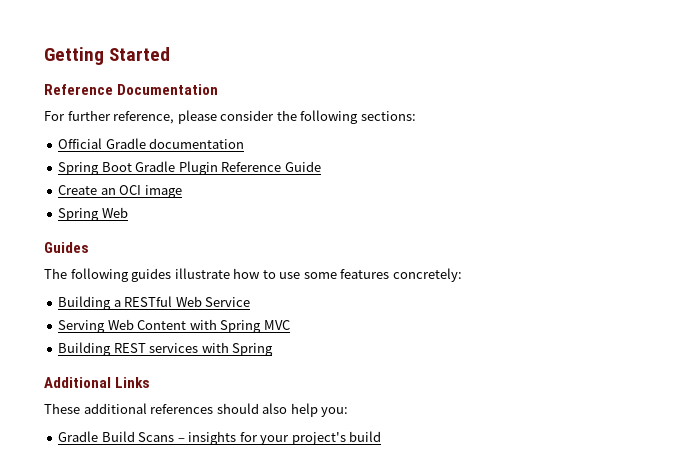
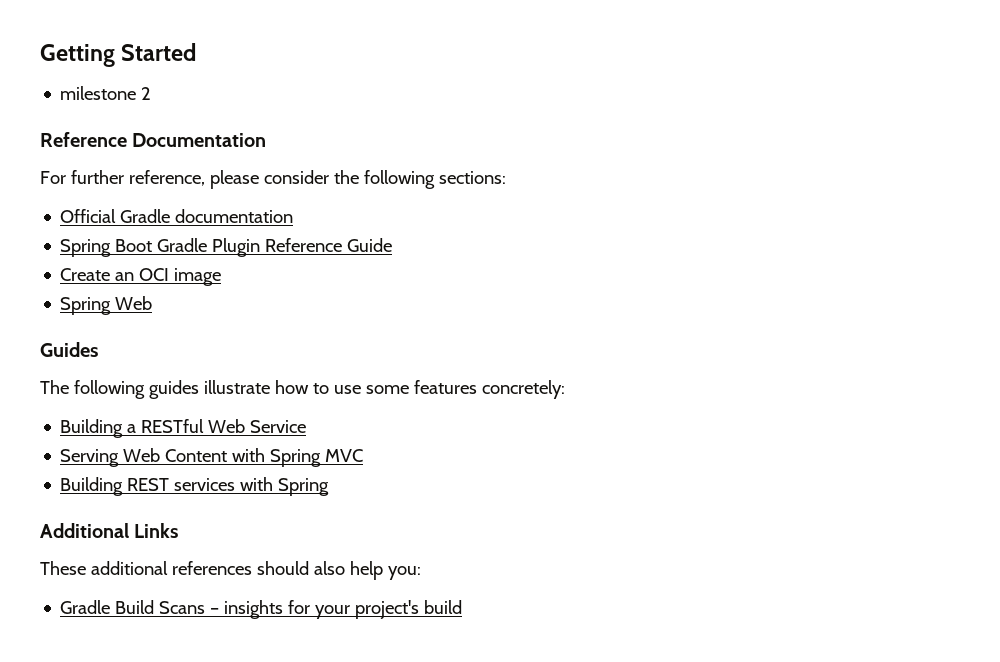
(171, 54) none -> [60,86,152,100] // milestone 2

